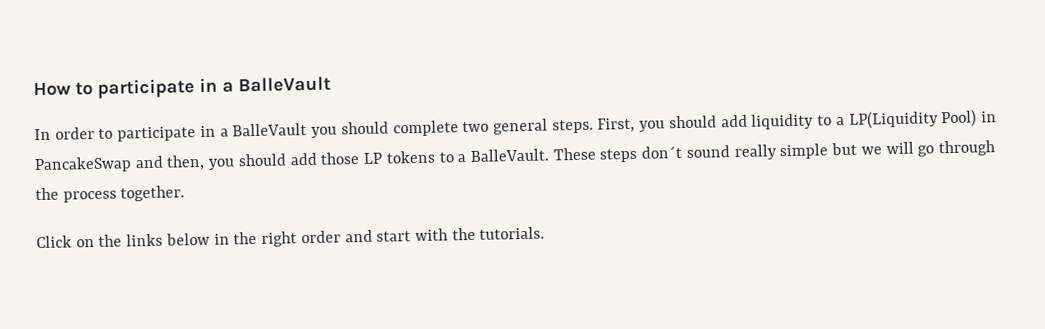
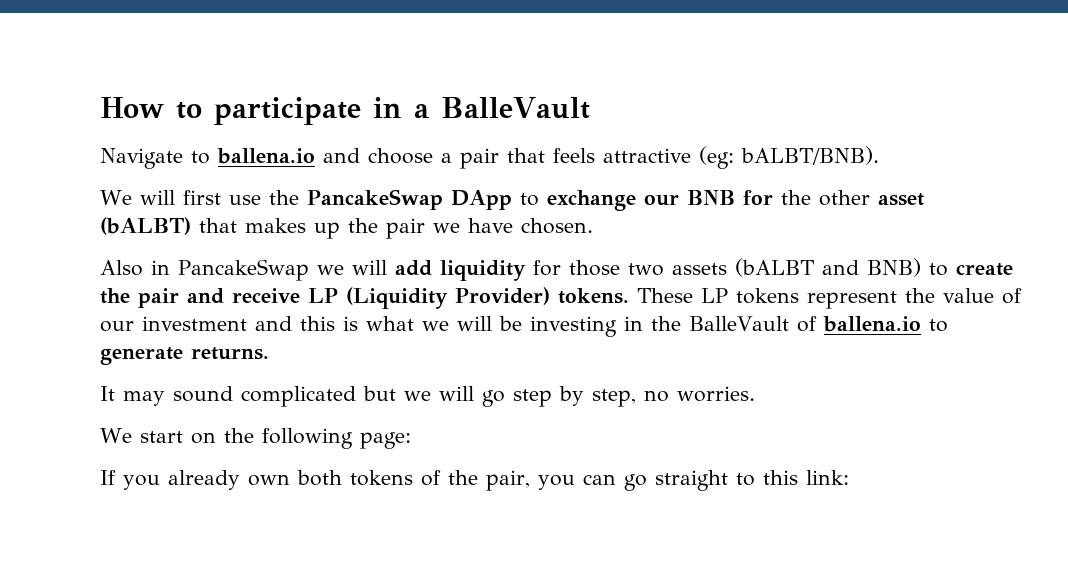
[34,109,997,142] [34,140,995,174] [35,185,186,203] [36,226,546,249] In order to participate in a BalleVault you should complete two general steps. First, you should add liquidity to a LP(Liquidity Pool) in PancakeSwap and then, you should add those LP tokens to a BalleVault. These steps don´t sound really simple but we will go through the process together. // Click on the links below in the right order and start with the tutorials. -> [100,146,879,169] [100,189,924,211] [100,217,593,239] [100,258,1013,281] [100,287,1022,309] [100,316,948,337] [100,347,269,365] [100,386,755,407] [100,428,411,449] [100,470,849,491] Navigate to ballena.io and choose a pair that feels attractive (eg: bALBT/BNB). // We will first use the PancakeSwap DApp to exchange our BNB for the other asset (bALBT) that makes up the pair we have chosen. // Also in PancakeSwap we will add liquidity for those two assets (bALBT and BNB) to create the pair and receive LP (Liquidity Provider) tokens. These LP tokens represent the value of our investment and this is what we will be investing in the BalleVault of ballena.io to generate returns. // It may sound complicated but we will go step by step, no worries. // We start on the following page: // If you already own both tokens of the pair, you can go straight to this link:

